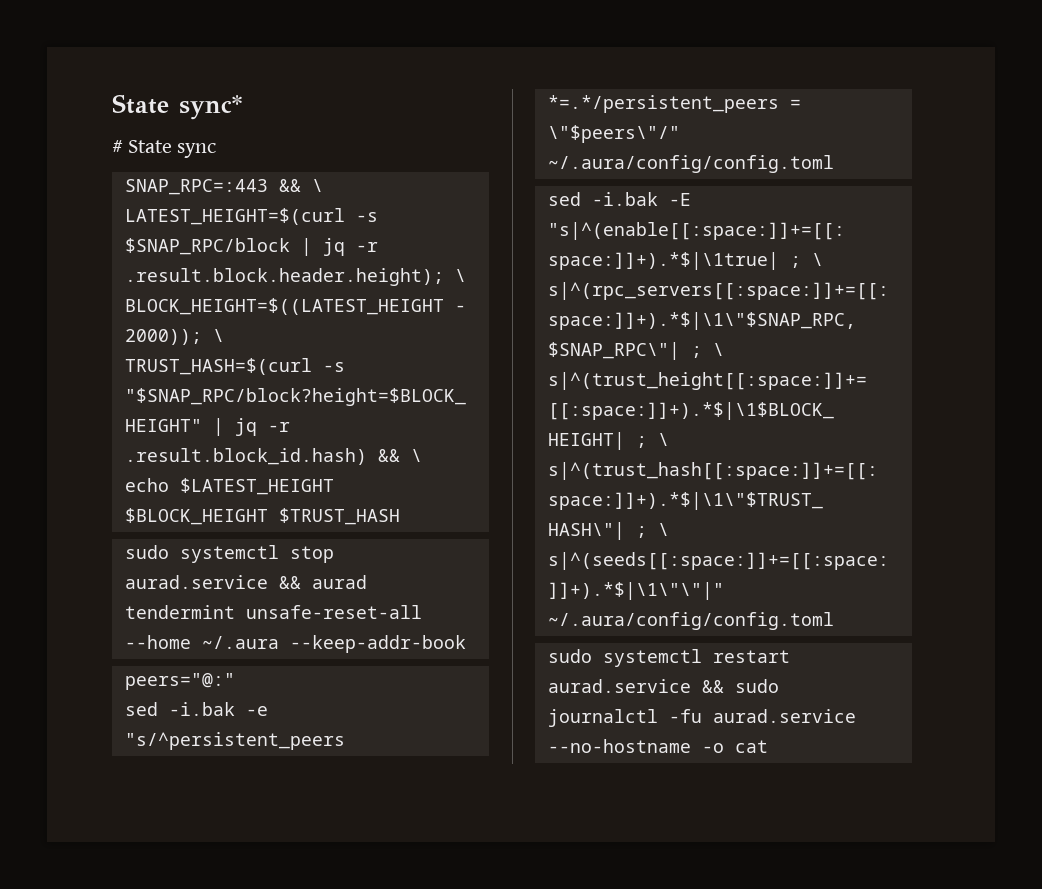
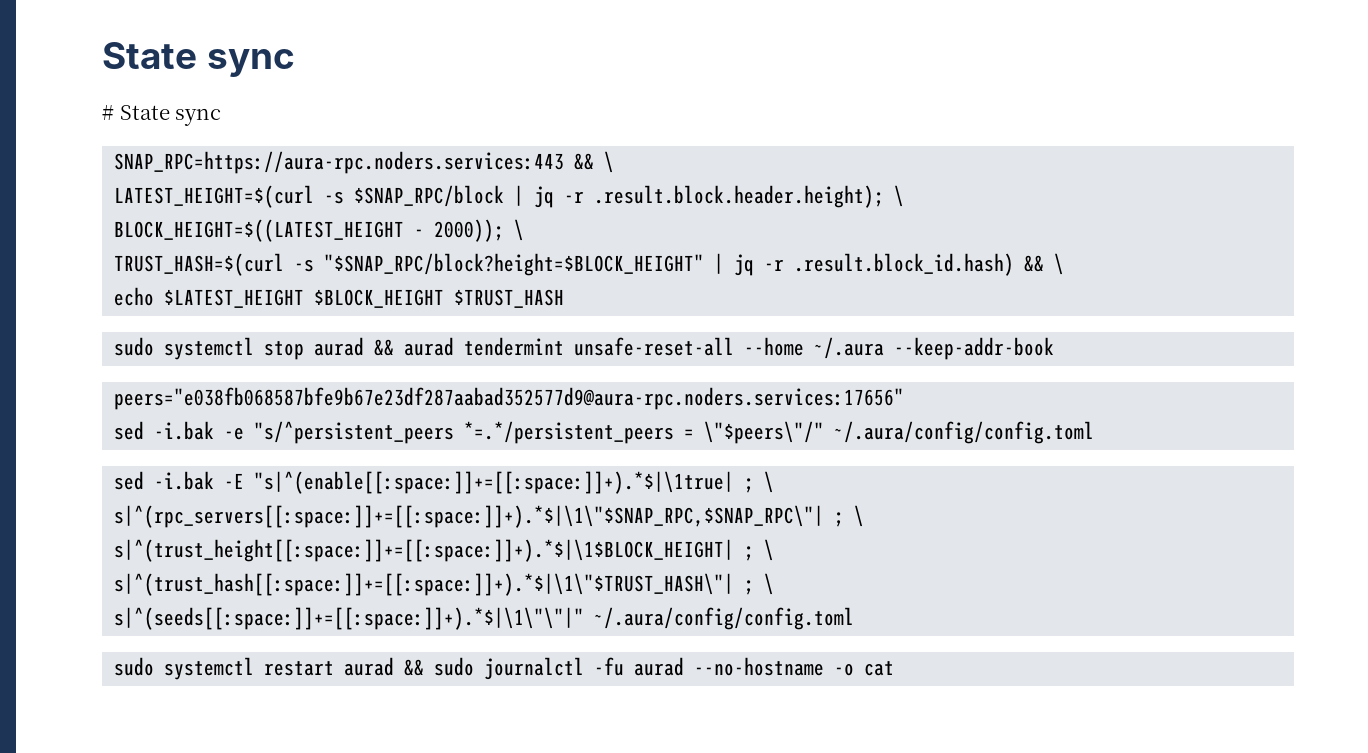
[112,94,242,120] State sync* -> [102,42,295,77] State sync
[124,179,268,195] SNAP_RPC=:443 -> [114,151,565,174] SNAP_RPC=https://aura-rpc.noders.services:443
[124,575,268,589] aurad.service -> [314,337,365,356] aurad
[124,673,235,690] peers="@:" -> [114,387,905,410] peers="e038fb068587bfe9b67e23df287aabad352577d9@aura-rpc.noders.services:17656"
[547,679,691,693] aurad.service -> [344,657,395,676] aurad
[712,709,856,723] aurad.service -> [634,657,685,676] aurad

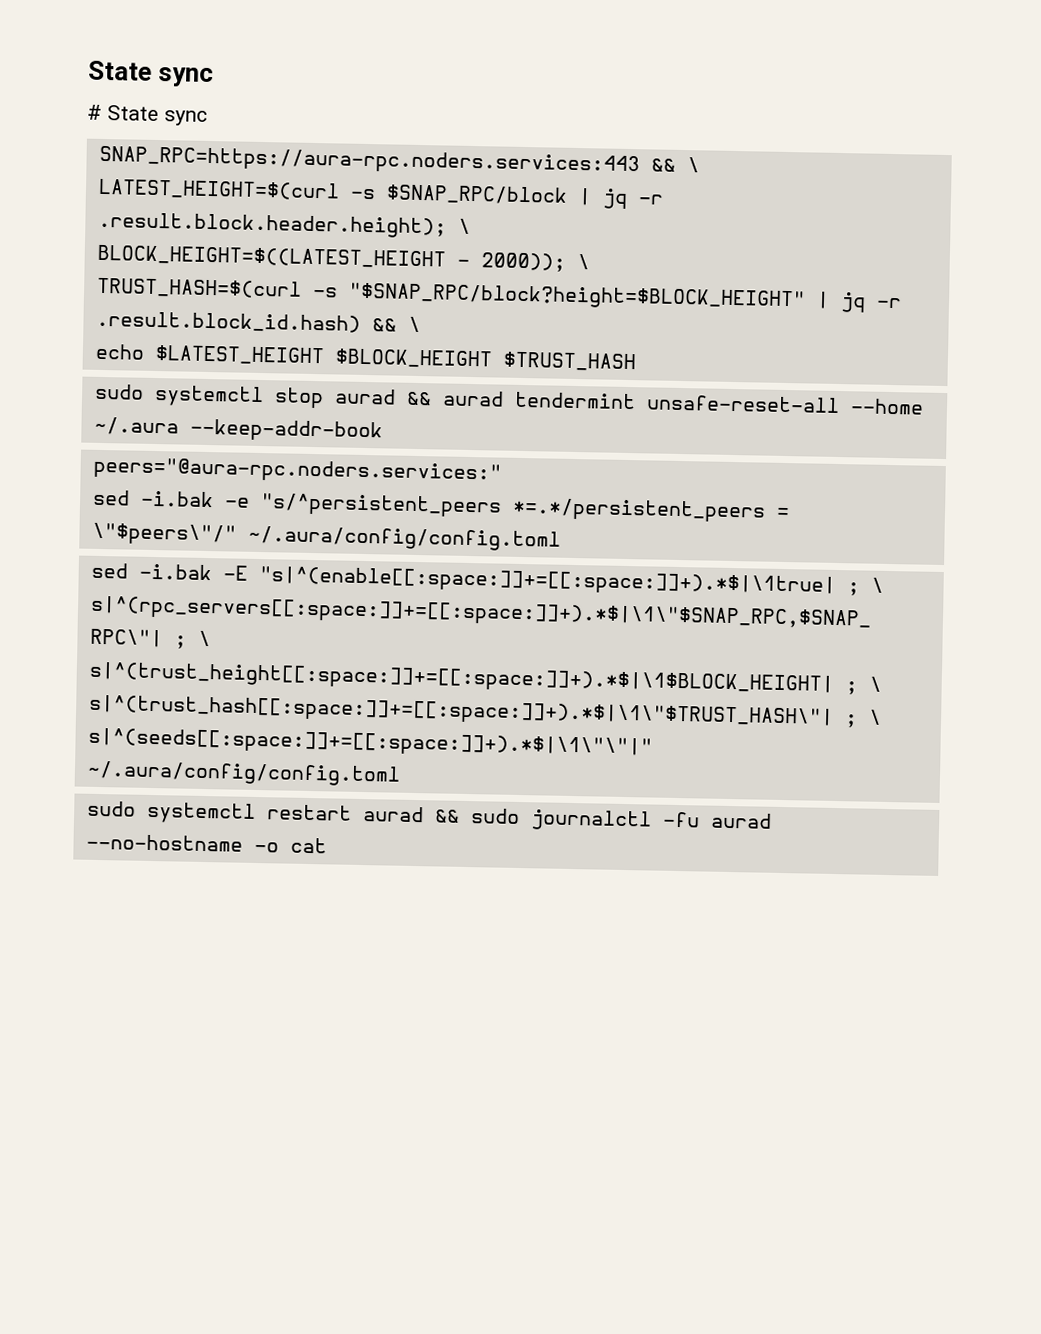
[114,387,905,410] peers="e038fb068587bfe9b67e23df287aabad352577d9@aura-rpc.noders.services:17656" -> [92,456,502,485] peers="@aura-rpc.noders.services:"

